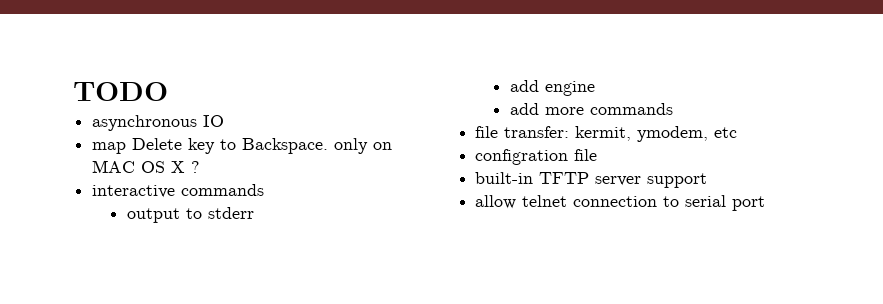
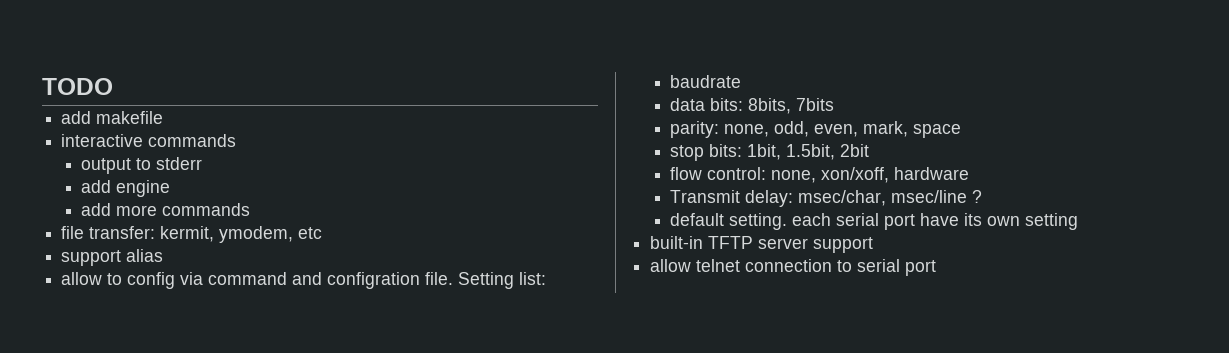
[92,115,225,131] [92,138,393,154] [92,160,201,173] asynchronous IO // map Delete key to Backspace. only on MAC OS X ? -> [61,111,164,124] add makefile
[475,149,598,165] configration file -> [61,249,164,266] [61,272,547,289] [670,75,742,88] [670,98,835,114] [670,121,962,138] [670,144,870,161] [670,167,970,183] [670,190,983,207] [670,213,1079,230] support alias // allow to config via command and configration file. Setting list: // baudrate // data bits: 8bits, 7bits // parity: none, odd, even, mark, space // stop bits: 1bit, 1.5bit, 2bit // flow control: none, xon/xoff, hardware // Transmit delay: msec/char, msec/line ? // default setting. each serial port have its own setting

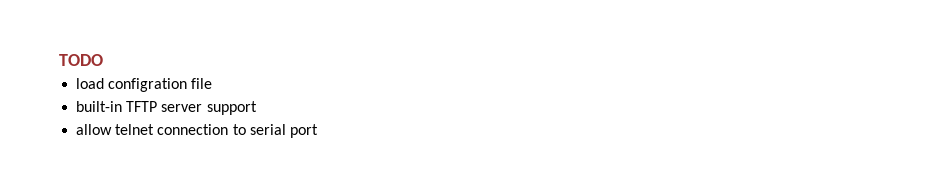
[61,111,164,124] [61,134,237,147] [81,157,203,174] [81,180,171,197] [81,203,251,216] [61,226,323,243] [61,249,164,266] [61,272,547,289] [670,75,742,88] [670,98,835,114] [670,121,962,138] [670,144,870,161] [670,167,970,183] [670,190,983,207] [670,213,1079,230] add makefile // interactive commands // output to stderr // add engine // add more commands // file transfer: kermit, ymodem, etc // support alias // allow to config via command and configration file. Setting list: // baudrate // data bits: 8bits, 7bits // parity: none, odd, even, mark, space // stop bits: 1bit, 1.5bit, 2bit // flow control: none, xon/xoff, hardware // Transmit delay: msec/char, msec/line ? // default setting. each serial port have its own setting -> [76,78,213,92] load configration file

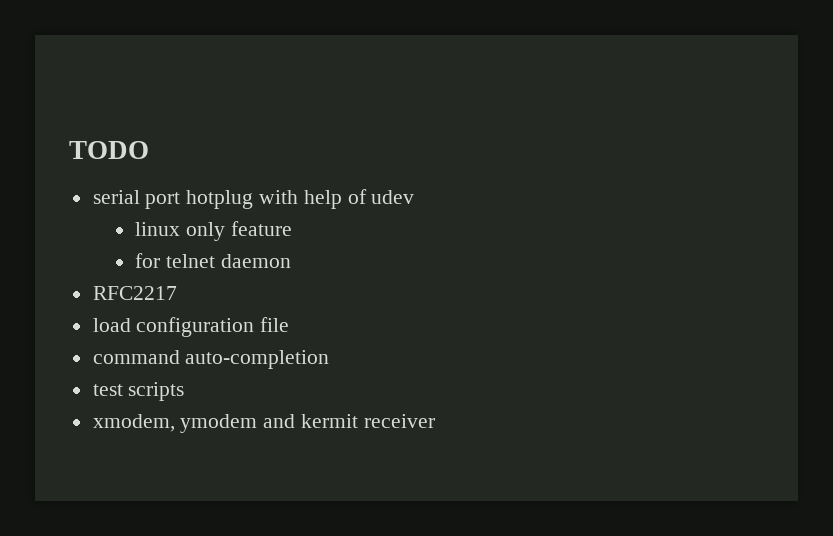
(103, 60) none -> [92,189,415,209] [135,221,293,241] [135,253,292,268] [92,286,177,300] // serial port hotplug with help of udev // linux only feature // for telnet daemon // RFC2217
[108,78,188,92] configration -> [136,317,255,337] configuration
[76,101,257,115] [76,124,318,138] built-in TFTP server support // allow telnet connection to serial port -> [92,350,330,369] [92,382,185,401] [92,414,435,433] command auto-completion // test scripts // xmodem, ymodem and kermit receiver

